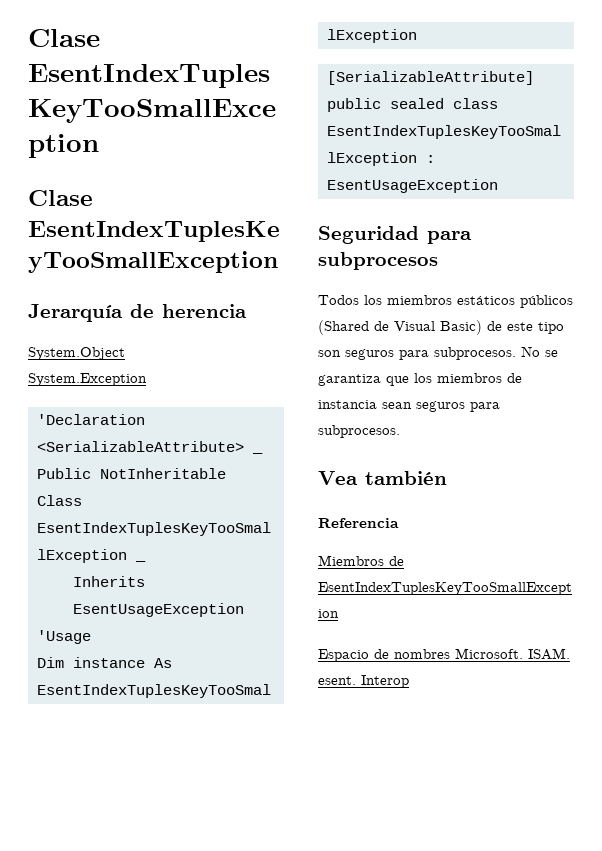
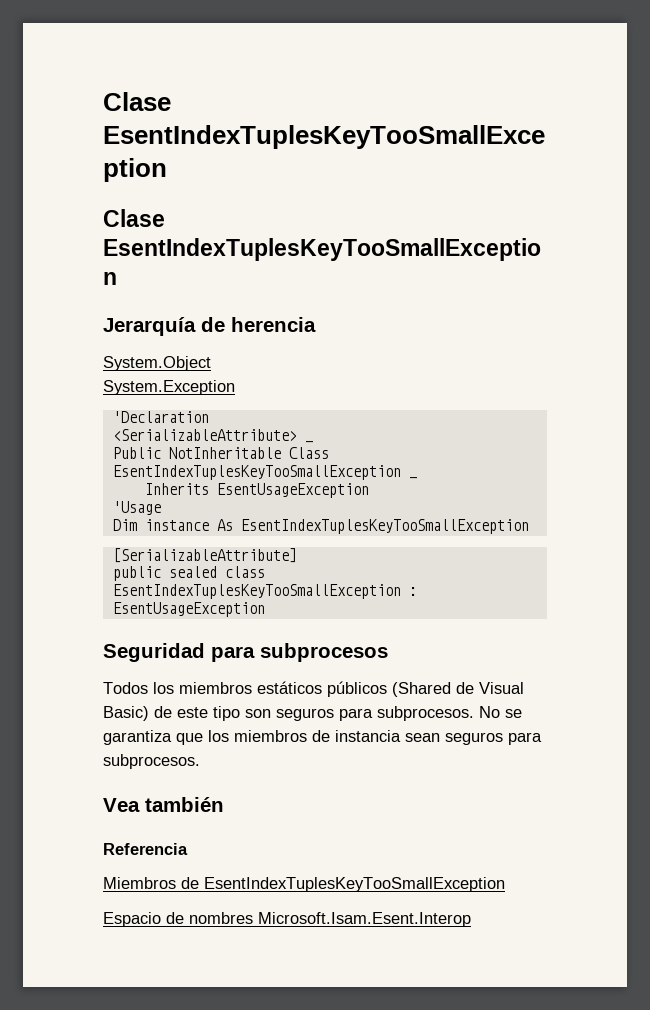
[455,648,570,660] [318,675,409,688] Microsoft. ISAM. esent. Interop -> [258,912,471,927] Microsoft.Isam.Esent.Interop

